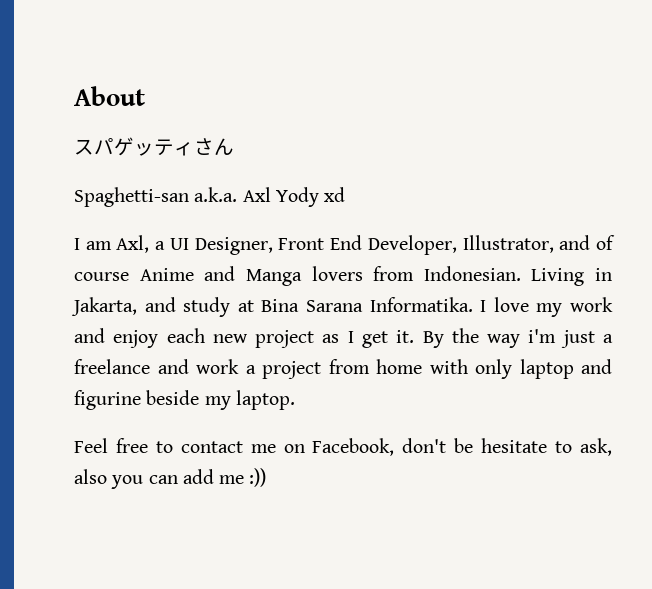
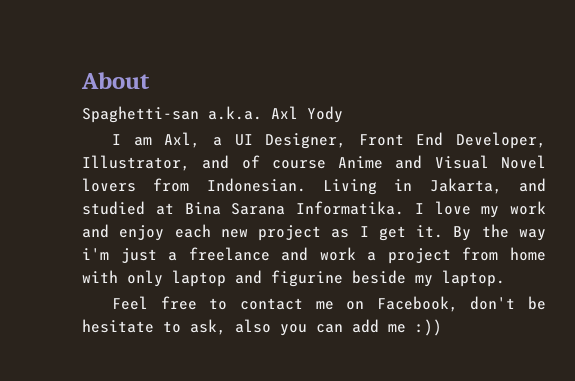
[74,137,234,156] // スパゲッティさん -> (150, 80) none
[324,187,346,202] xd -> (343, 114) none
[245,269,302,286] Manga -> [434,155,546,169] Visual Novel
[183,297,231,317] study -> [82,201,145,215] studied

